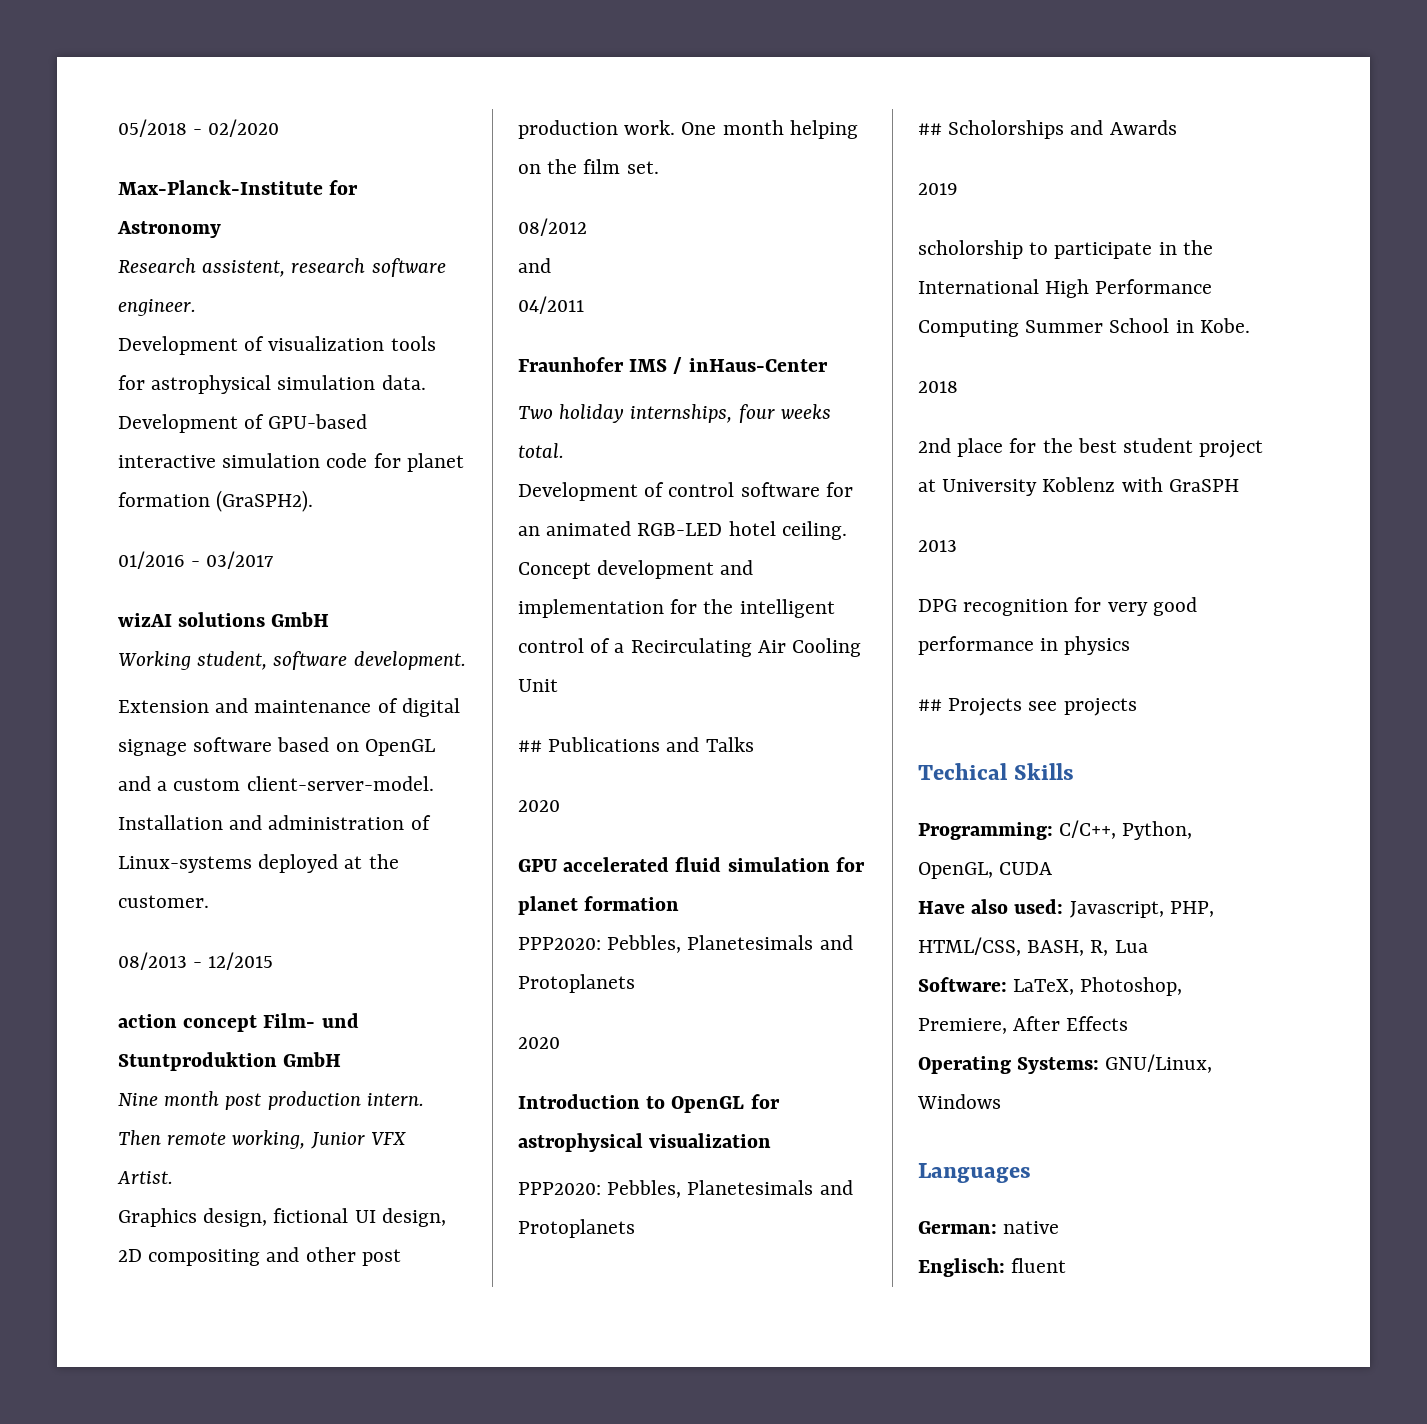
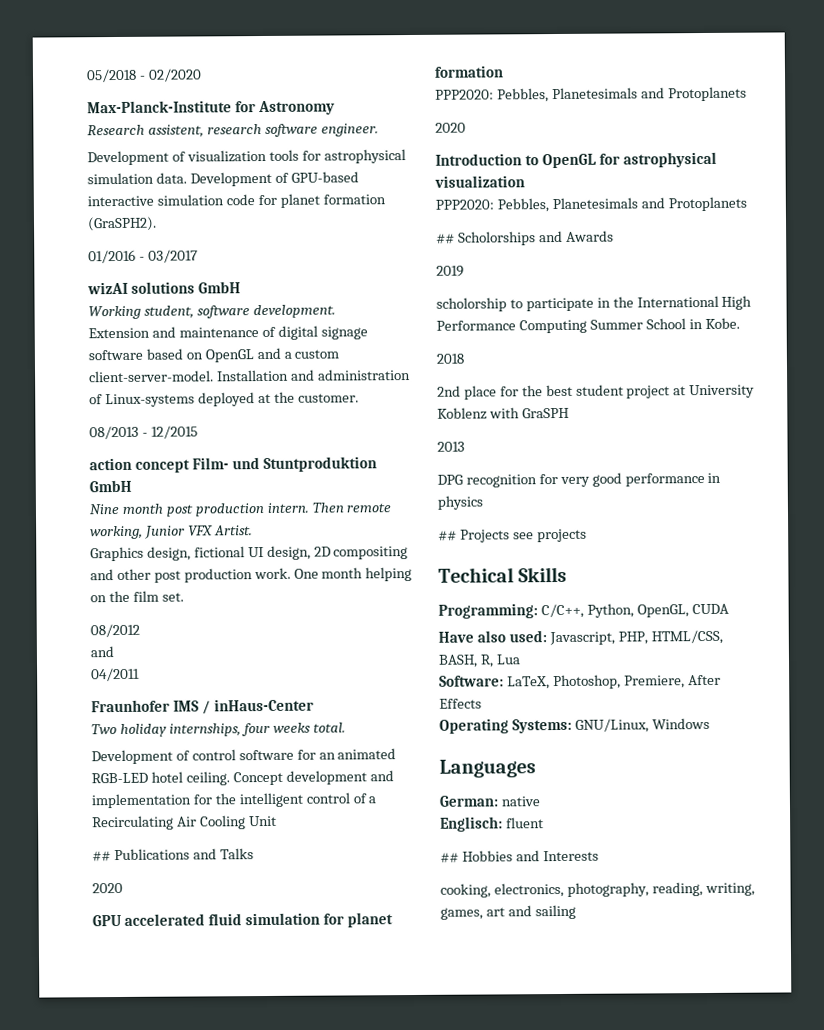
(1067, 1265) none -> [440,850,599,863] [440,882,755,898] [440,904,576,920] // ## Hobbies and Interests // cooking, electronics, photography, reading, writing, games, art and sailing

